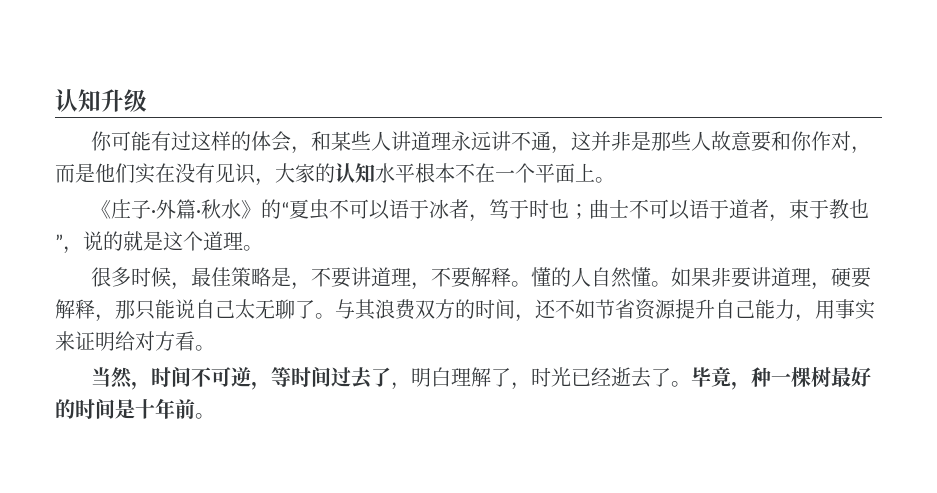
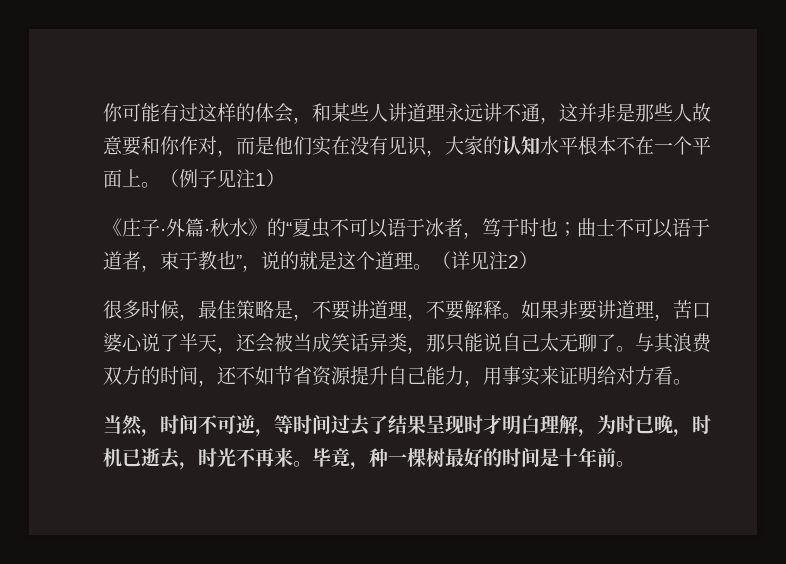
[55,89,147,112] 认知升级 // -> (103, 112) none
(615, 180) none -> [160,169,285,188] （例子见注1）
(263, 248) none -> [432,251,538,270] （详见注2）
[530,267,671,288] 懂的人自然懂。 -> (521, 316) none
[830,267,871,288] [55,299,95,319] 硬要解释 -> [673,300,711,319] [103,333,407,354] 苦口婆心说了半天，还会被当成笑话异类
[390,367,671,390] ，明白理解了，时光已经逝去了 -> [388,415,711,437] [103,448,293,470] 结果呈现时才明白理解，为时已晚，时机已逝去，时光不再来

